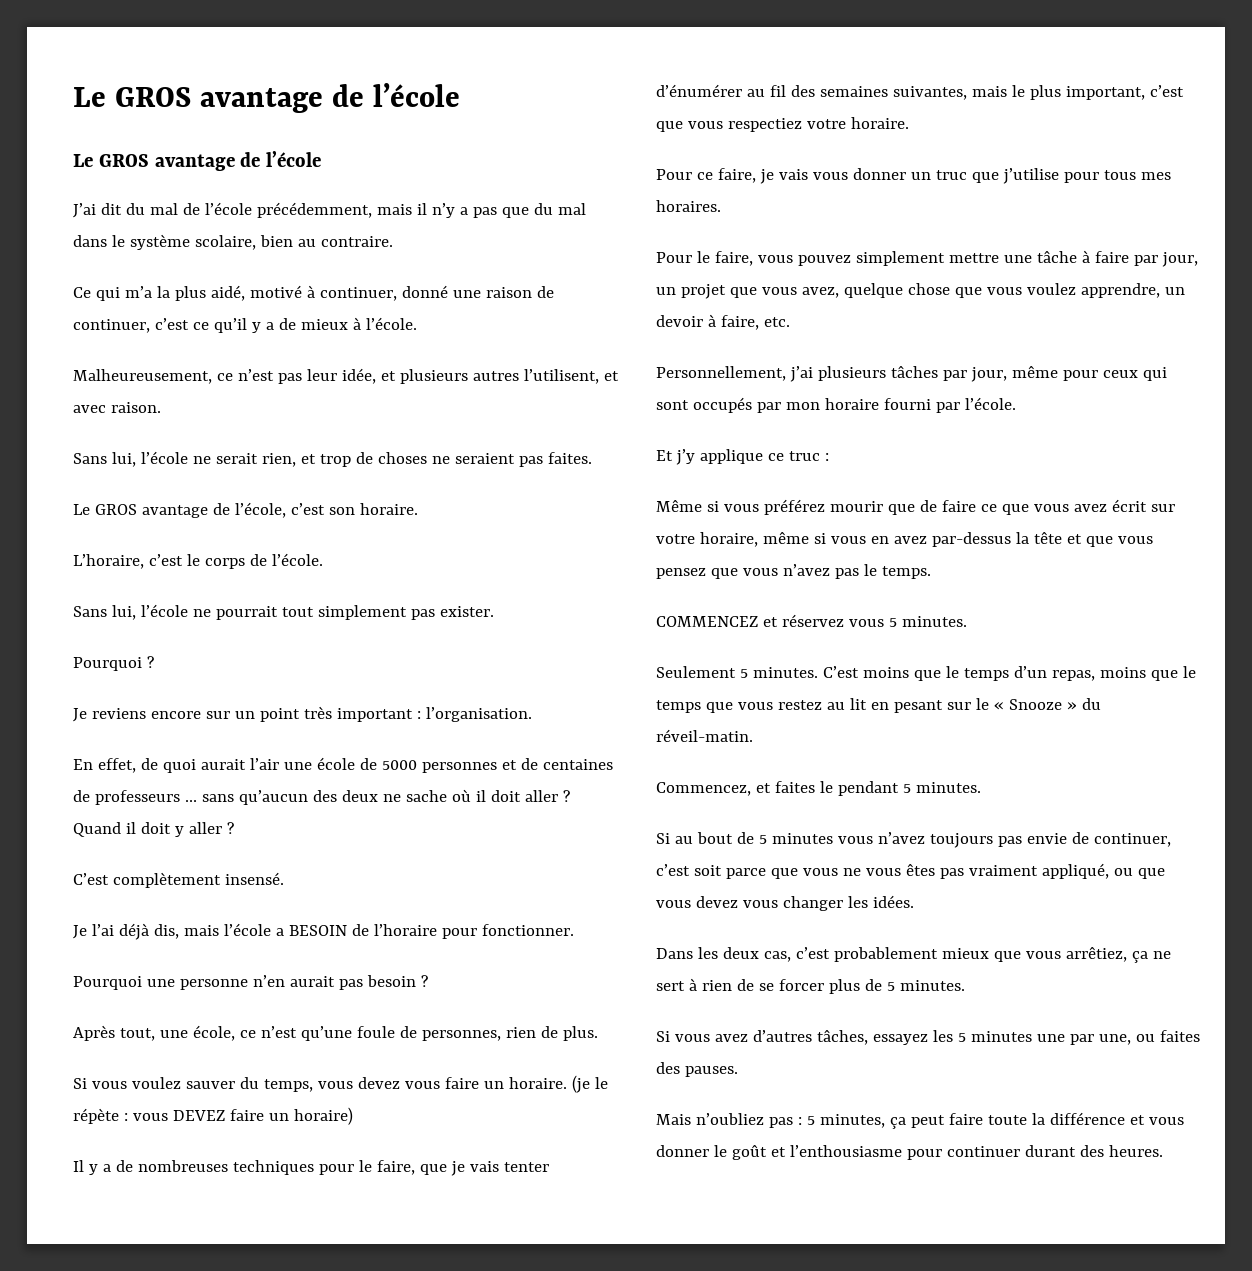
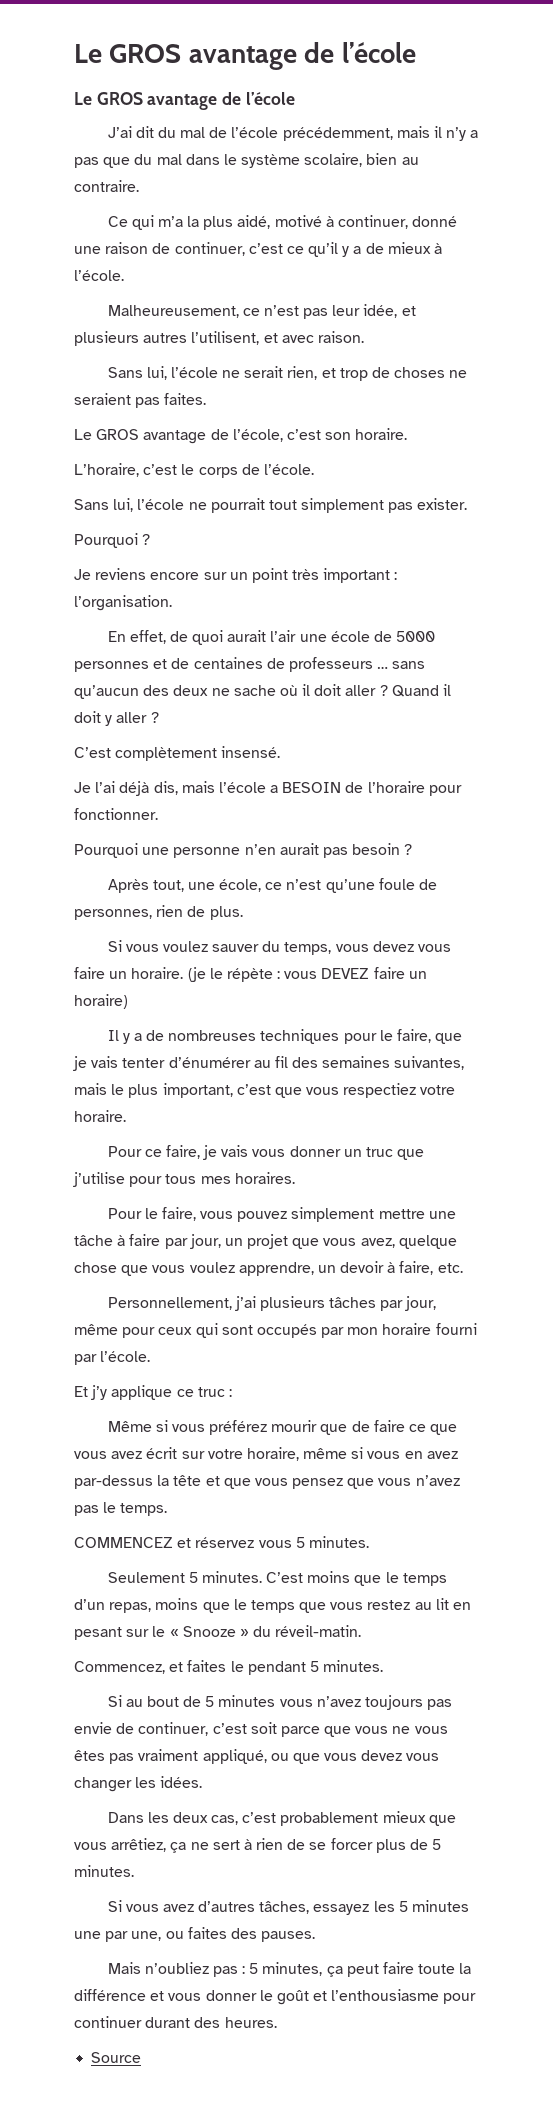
(1163, 1151) none -> [91,2052,142,2063] // Source

